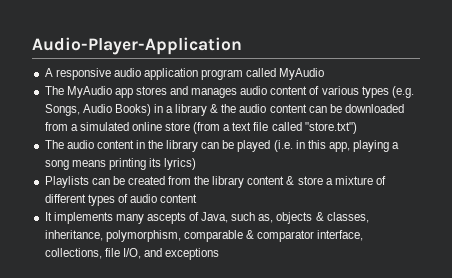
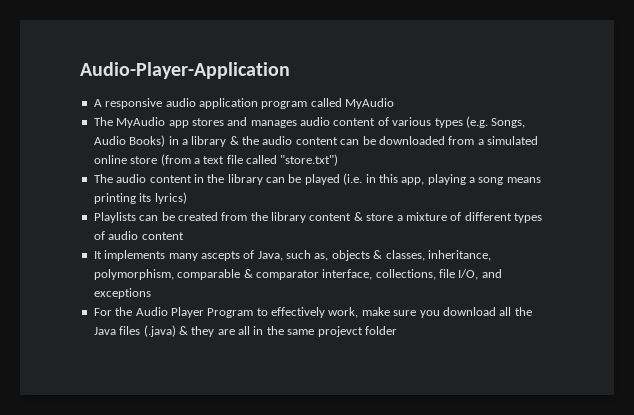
(220, 254) none -> [93,307,532,318] [93,325,397,337] // For the Audio Player Program to effectively work, make sure you download all the Java files (.java) & they are all in the same projevct folder

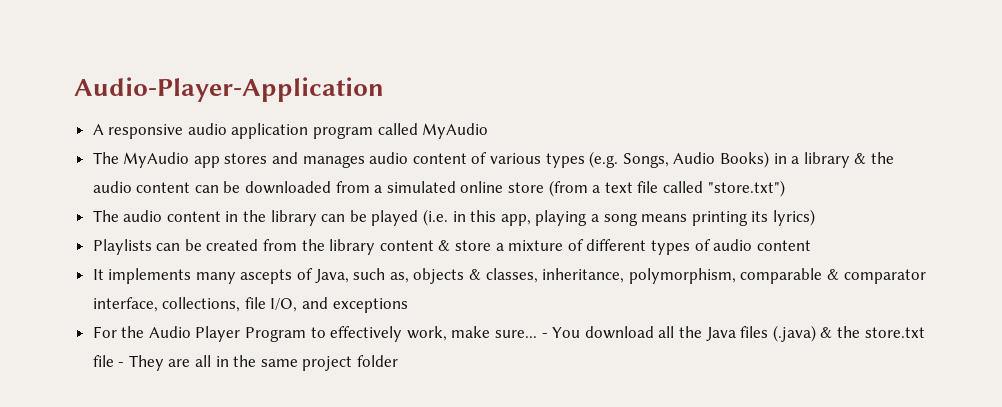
[393,310,440,318] sure you -> [495,327,581,338] sure... - You
[191,326,215,337] they -> [836,326,925,338] [92,355,164,371] the store.txt file - They
[317,326,363,337] projevct -> [302,356,353,371] project

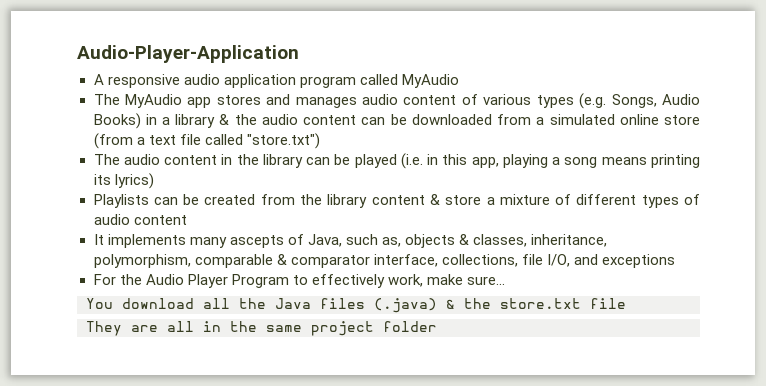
[541,333,548,338] - -> (505, 280) //
[118,362,125,367] - -> (626, 303) //

